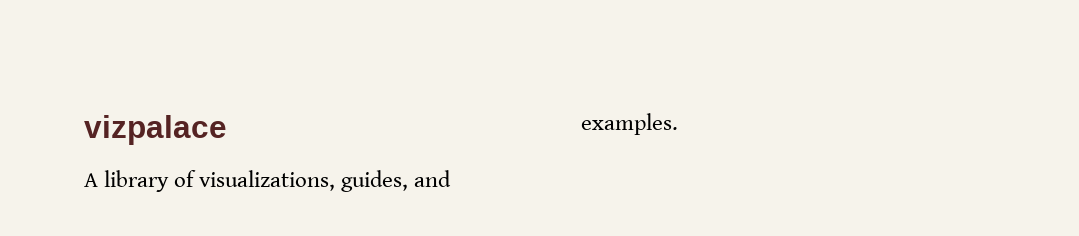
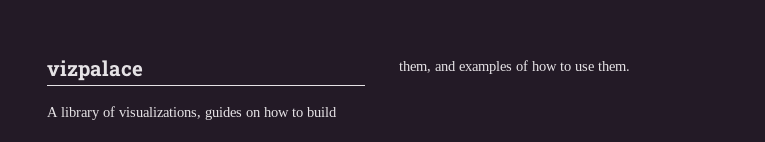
[341,170,452,192] [581,113,678,135] guides, and examples. -> [205,107,337,120] [399,60,630,74] guides on how to build them, and examples of how to use them.

